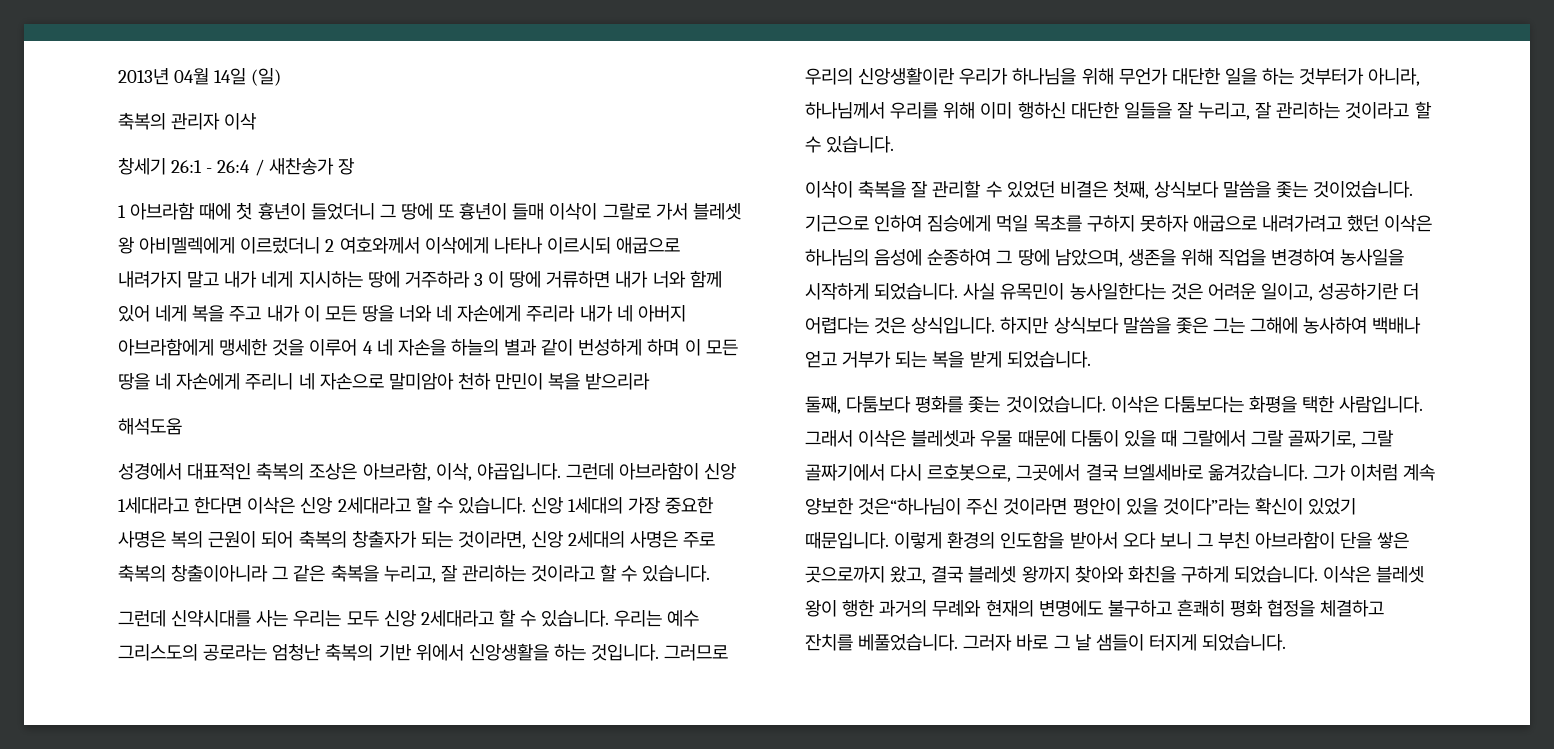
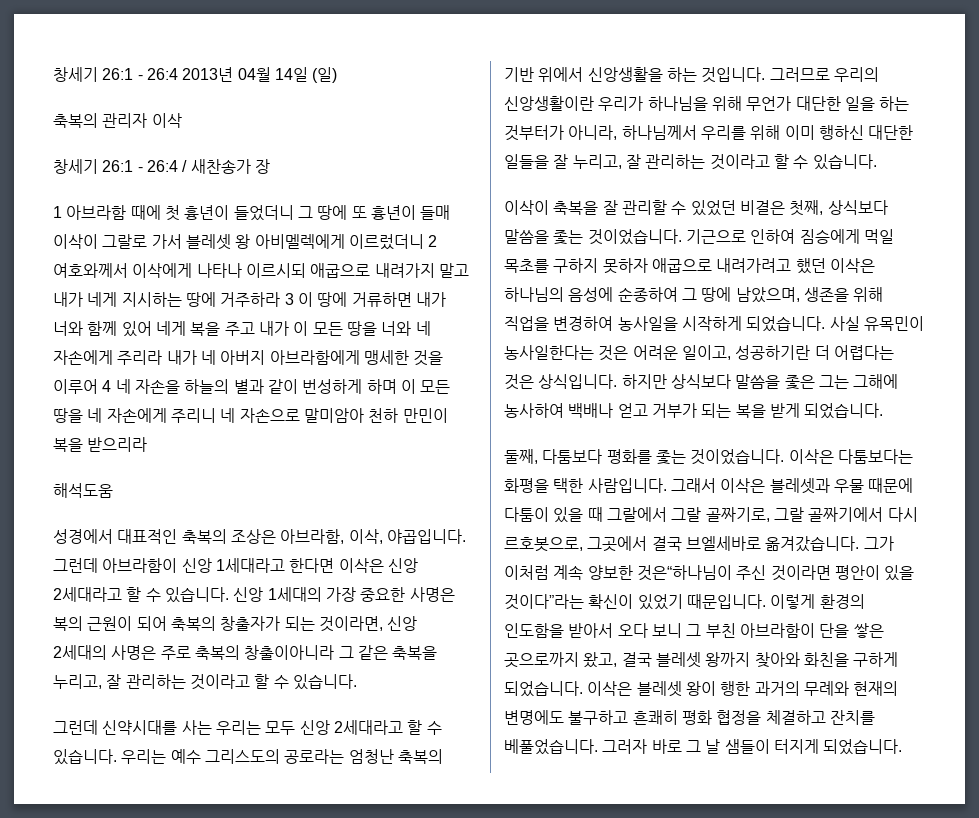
(118, 76) none -> [53,67,178,82] 창세기 26:1 - 26:4

